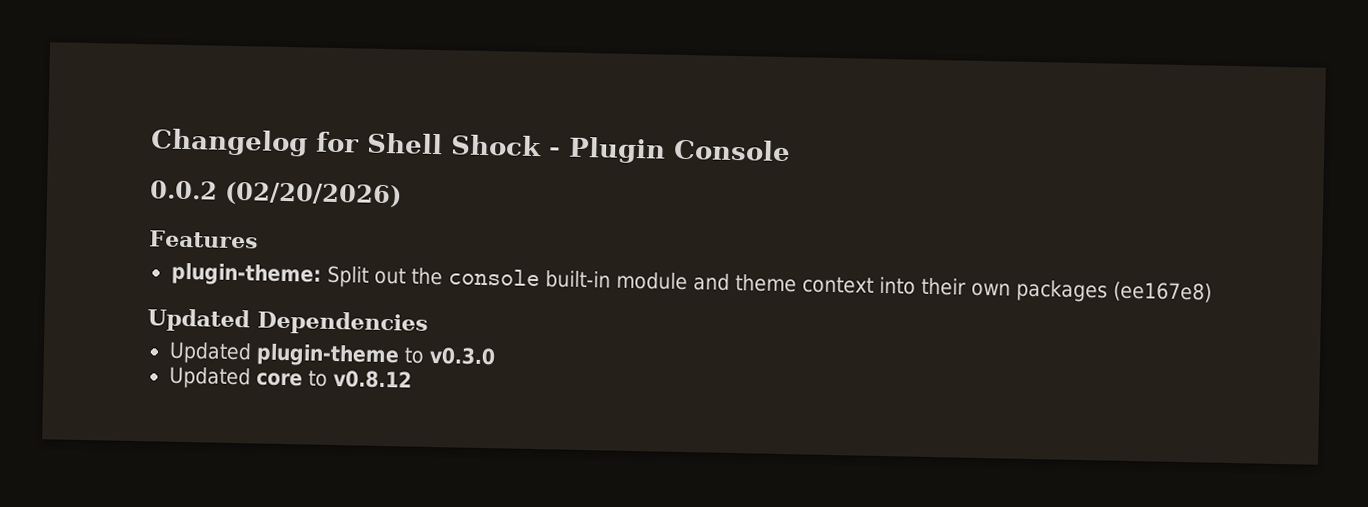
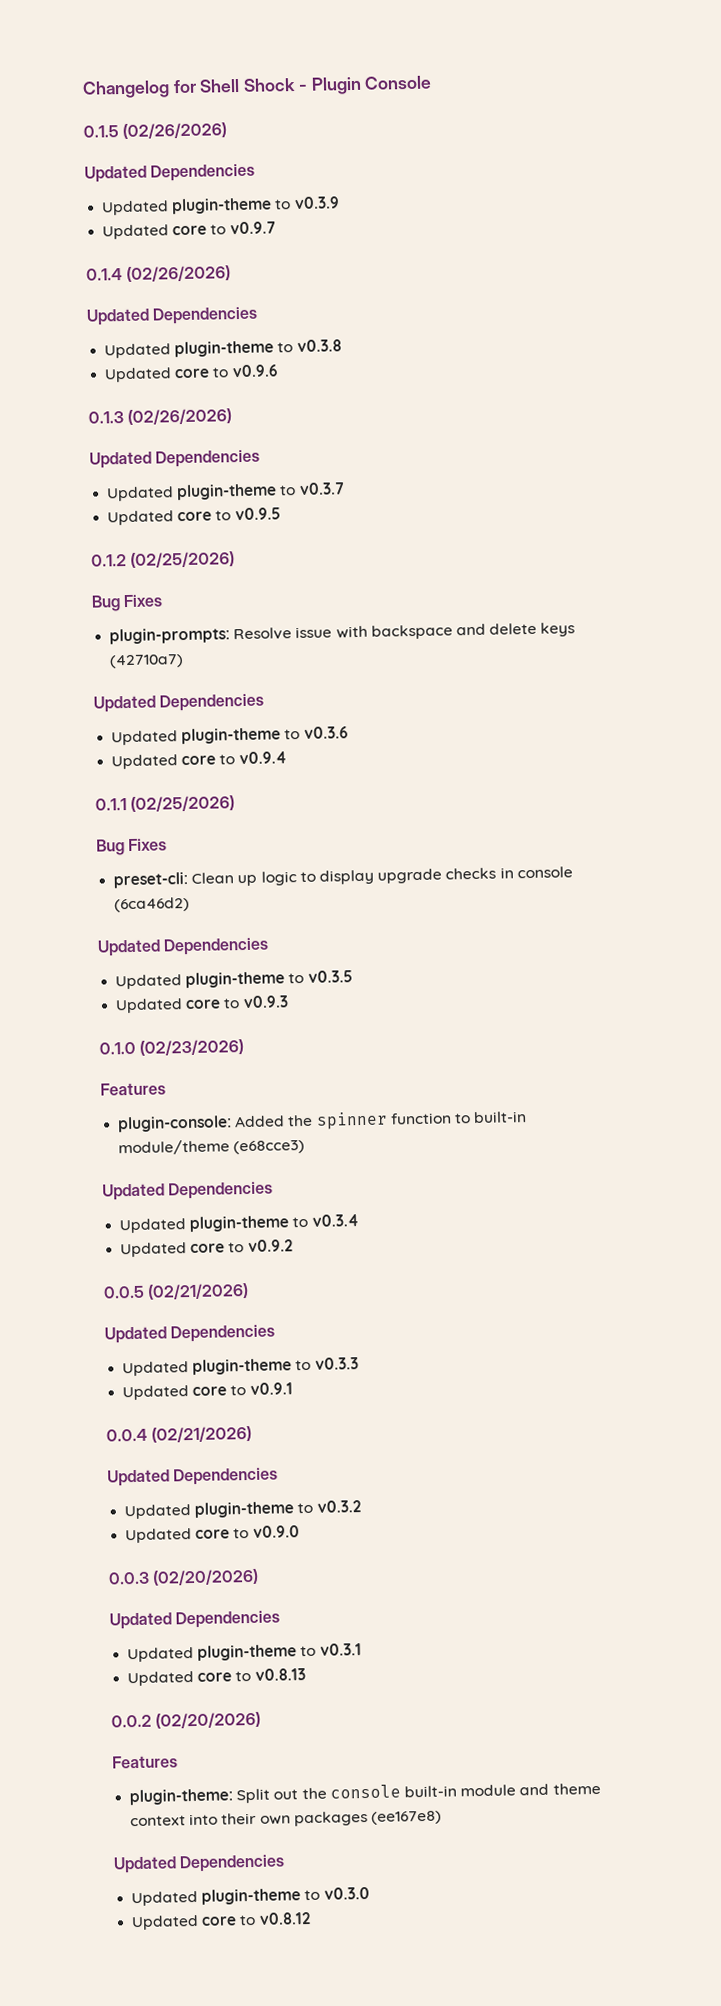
(791, 150) none -> [83,122,228,140] [84,163,256,183] [101,196,340,216] [102,221,276,240] [86,265,232,282] [86,306,259,326] [104,339,342,359] [104,364,279,383] [88,408,233,425] [89,449,261,469] [106,482,345,502] [107,507,281,526] [91,551,236,568] [91,594,164,612] [109,622,576,645] [109,654,185,669] [93,693,265,713] [111,726,349,746] [111,751,287,770] [95,795,236,812] [96,838,168,856] [113,866,573,889] [114,896,191,913] [97,937,270,957] [115,970,353,990] [115,995,289,1014] [99,1039,245,1056] [100,1082,166,1096] [117,1111,528,1133] [118,1139,306,1156] [102,1181,274,1201] [119,1214,359,1234] [120,1239,293,1258] [103,1282,250,1300] [104,1324,276,1344] [122,1357,359,1377] [122,1382,293,1401] [106,1425,253,1443] [107,1467,279,1487] [124,1500,361,1520] [125,1525,300,1544] [108,1568,260,1586] [109,1610,281,1630] [127,1643,362,1663] [127,1668,306,1687] // 0.1.5 (02/26/2026) // Updated Dependencies // Updated plugin-theme to v0.3.9 // Updated core to v0.9.7 // 0.1.4 (02/26/2026) // Updated Dependencies // Updated plugin-theme to v0.3.8 // Updated core to v0.9.6 // 0.1.3 (02/26/2026) // Updated Dependencies // Updated plugin-theme to v0.3.7 // Updated core to v0.9.5 // 0.1.2 (02/25/2026) // Bug Fixes // plugin-prompts: Resolve issue with backspace and delete keys (42710a7) // Updated Dependencies // Updated plugin-theme to v0.3.6 // Updated core to v0.9.4 // 0.1.1 (02/25/2026) // Bug Fixes // preset-cli: Clean up logic to display upgrade checks in console (6ca46d2) // Updated Dependencies // Updated plugin-theme to v0.3.5 // Updated core to v0.9.3 // 0.1.0 (02/23/2026) // Features // plugin-console: Added the spinner function to built-in module/theme (e68cce3) // Updated Dependencies // Updated plugin-theme to v0.3.4 // Updated core to v0.9.2 // 0.0.5 (02/21/2026) // Updated Dependencies // Updated plugin-theme to v0.3.3 // Updated core to v0.9.1 // 0.0.4 (02/21/2026) // Updated Dependencies // Updated plugin-theme to v0.3.2 // Updated core to v0.9.0 // 0.0.3 (02/20/2026) // Updated Dependencies // Updated plugin-theme to v0.3.1 // Updated core to v0.8.13

